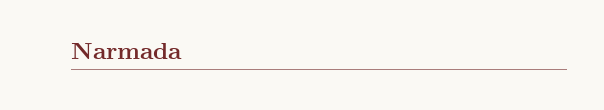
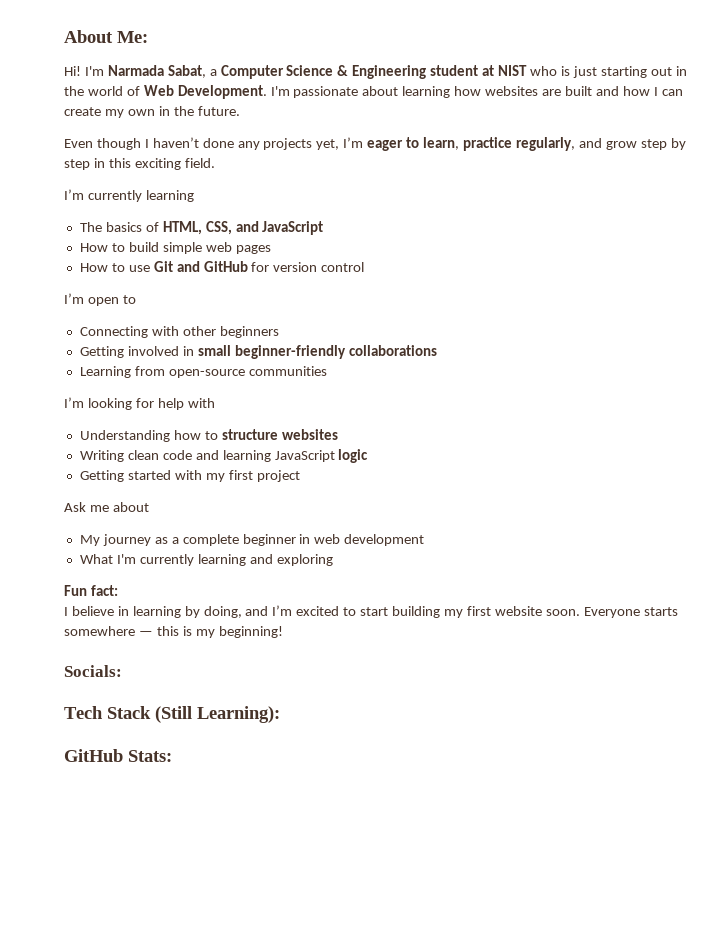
[71,42,182,59] Narmada -> [64,30,148,43] [64,65,687,79] [64,85,683,99] [64,106,240,118] [64,137,686,151] [64,158,215,170] [64,189,194,202] [79,221,324,235] [79,242,271,254] [79,261,365,272] [64,293,136,306] [79,326,279,338] [79,345,437,359] [79,366,327,378] [64,397,215,410] [79,429,338,442] [79,449,369,463] [79,470,300,482] [64,502,149,512] [79,534,425,546] [79,554,333,566] [64,585,118,596] [64,605,678,618] [64,626,283,638] [64,665,122,677] [64,706,280,723] [64,749,172,762] About Me: // Hi! I'm Narmada Sabat, a Computer Science & Engineering student at NIST who is just starting out in the world of Web Development. I'm passionate about learning how websites are built and how I can create my own in the future. // Even though I haven’t done any projects yet, I’m eager to learn, practice regularly, and grow step by step in this exciting field. // I’m currently learning // The basics of HTML, CSS, and JavaScript // How to build simple web pages // How to use Git and GitHub for version control // I’m open to // Connecting with other beginners // Getting involved in small beginner-friendly collaborations // Learning from open-source communities // I’m looking for help with // Understanding how to structure websites // Writing clean code and learning JavaScript logic // Getting started with my first project // Ask me about // My journey as a complete beginner in web development // What I'm currently learning and exploring // Fun fact: // I believe in learning by doing, and I’m excited to start building my first website soon. Everyone starts somewhere — this is my beginning! // Socials: // Tech Stack (Still Learning): // GitHub Stats:

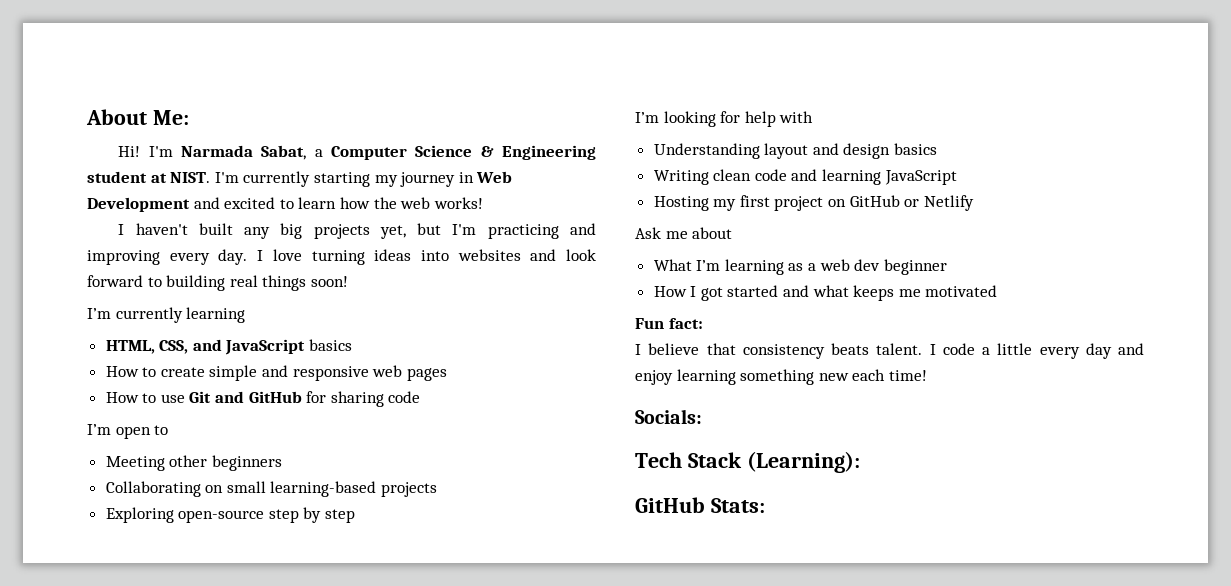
[498,65,687,78] [64,85,683,99] [64,106,240,118] [64,137,686,151] [64,158,215,170] NIST who is just starting out in the world of Web Development. I'm passionate about learning how websites are built and how I can create my own in the future. // Even though I haven’t done any projects yet, I’m eager to learn, practice regularly, and grow step by step in this exciting field. -> [170,171,513,187] [87,197,483,212] [118,223,596,239] [87,249,596,265] [87,275,348,291] NIST. I'm currently starting my journey in Web Development and excited to learn how the web works! // I haven't built any big projects yet, but I'm practicing and improving every day. I love turning ideas into websites and look forward to building real things soon!
[79,222,159,232] The basics of -> (246, 315) none
[79,242,202,254] // How to build simple -> [309,339,353,351] [105,365,369,381] basics // How to create simple and responsive
[273,262,365,272] version control -> [330,391,421,407] sharing code
[79,326,179,338] Connecting with -> [105,456,165,471] Meeting
[79,345,437,359] [79,366,327,378] Getting involved in small beginner-friendly collaborations // Learning from open-source communities -> [105,481,438,497] [105,507,356,523] Collaborating on small learning-based projects // Exploring open-source step by step
[173,429,338,440] how to structure websites -> [764,143,938,159] layout and design basics
[338,449,369,463] [79,470,202,482] logic // Getting started with -> [653,196,709,211] // Hosting
(300, 476) none -> [828,195,974,211] on GitHub or Netlify
[79,534,425,546] [79,554,333,566] [64,585,118,596] [64,605,678,618] [64,626,283,638] My journey as a complete beginner in web development // What I'm currently learning and exploring // Fun fact: // I believe in learning by doing, and I’m excited to start building my first website soon. Everyone starts somewhere — this is my beginning! -> [653,259,947,275] [653,285,998,301] [635,318,703,329] [635,343,1144,359] [635,369,927,385] What I’m learning as a web dev beginner // How I got started and what keeps me motivated // Fun fact: // I believe that consistency beats talent. I code a little every day and enjoy learning something new each time!
[155,706,280,723] (Still Learning): -> [746,451,860,473] (Learning):

